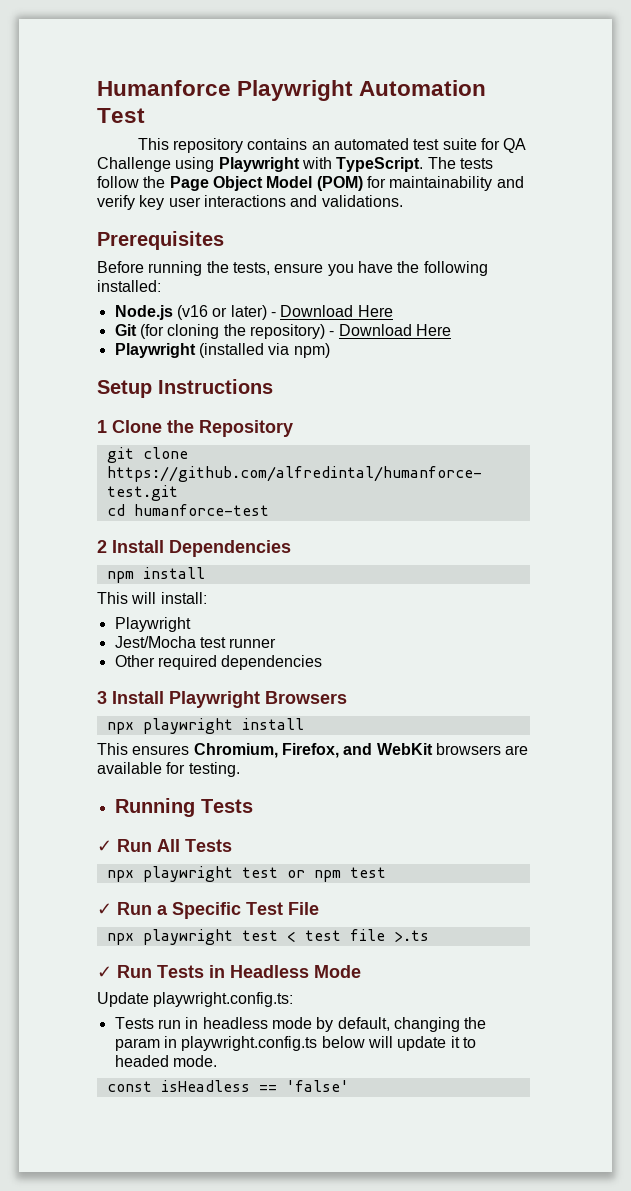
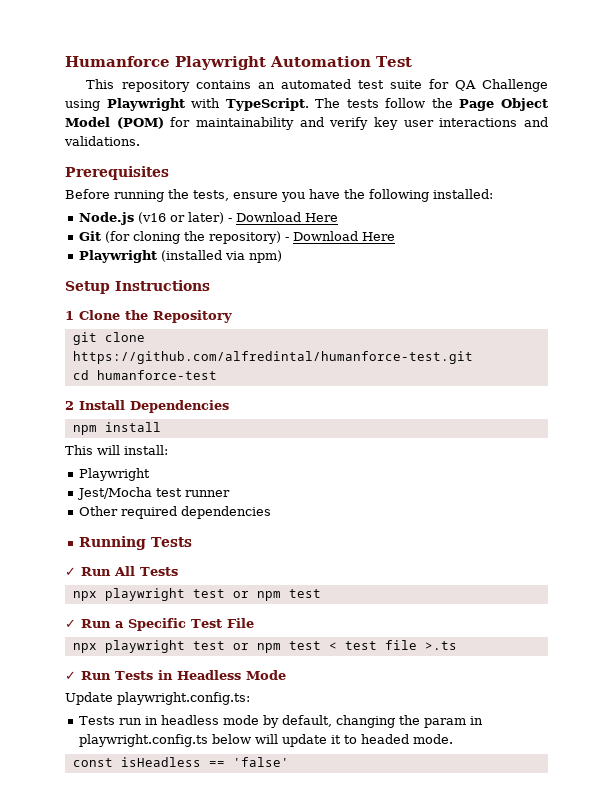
[97,691,347,708] [106,718,304,734] [97,743,529,758] [97,762,240,777] // 3 Install Playwright Browsers // npx playwright install // This ensures Chromium, Firefox, and WebKit browsers are available for testing. -> (271, 512) none
(278, 935) none -> [232,641,321,653] or npm test

